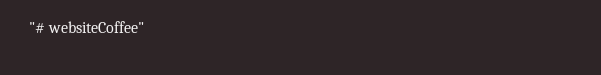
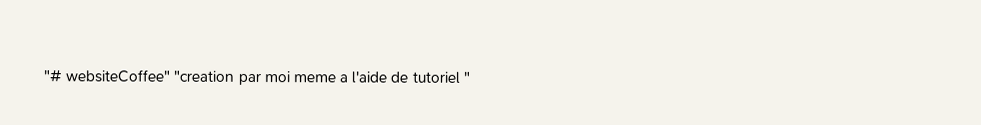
(145, 27) none -> [173,70,470,86] "creation par moi meme a l'aide de tutoriel "

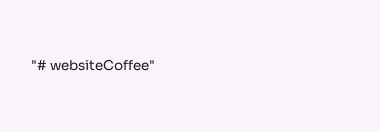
[173,70,470,86] "creation par moi meme a l'aide de tutoriel " -> (155, 65) none

